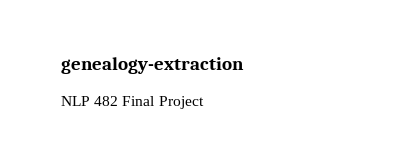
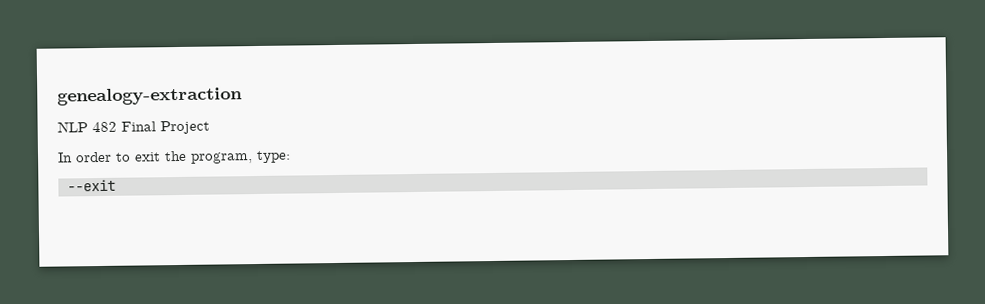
(204, 102) none -> [57,150,291,164] [67,179,116,192] // In order to exit the program, type: // --exit

